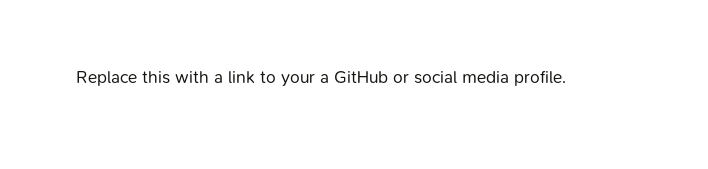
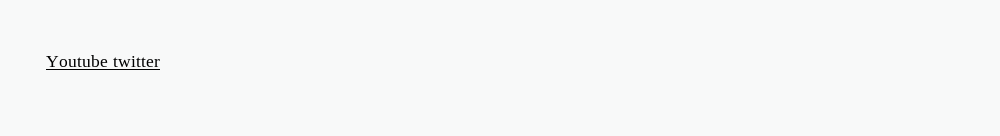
[76,70,567,87] Replace this with a link to your a GitHub or social media profile. -> [46,55,160,67] Youtube twitter

